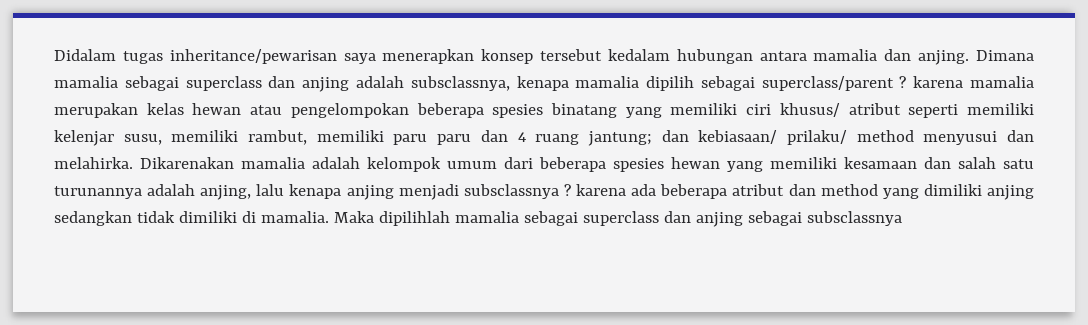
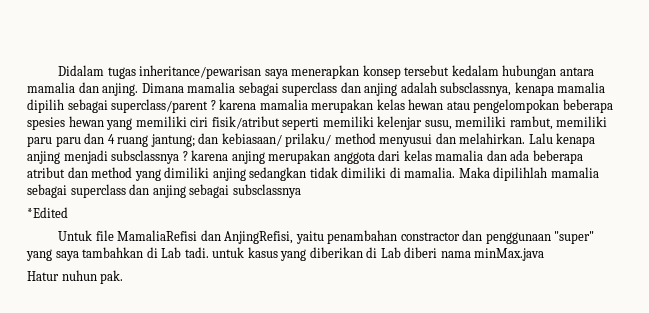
[551,103,617,118] binatang -> [68,116,104,127] hewan
[779,103,901,117] khusus/ atribut -> [211,116,280,129] fisik/atribut
[54,157,1034,172] [54,184,285,200] melahirka. Dikarenakan mamalia adalah kelompok umum dari beberapa spesies hewan yang memiliki kesamaan dan salah satu turunannya adalah anjing, lalu -> [459,133,553,144] melahirkan. Lalu
(627, 190) none -> [231,150,507,164] anjing merupakan anggota dari kelas mamalia dan
(902, 218) none -> [27,207,68,218] [58,230,595,244] [26,247,545,261] [27,270,124,284] // *Edited // Untuk file MamaliaRefisi dan AnjingRefisi, yaitu penambahan constractor dan penggunaan "super" yang saya tambahkan di Lab tadi. untuk kasus yang diberikan di Lab diberi nama minMax.java // Hatur nuhun pak.

